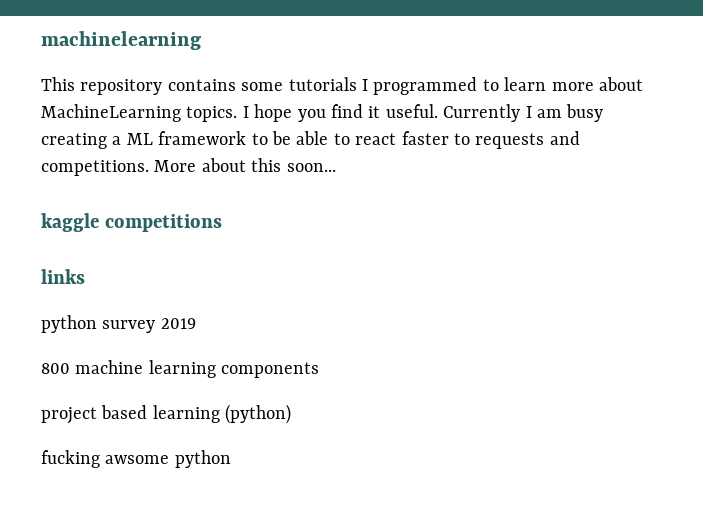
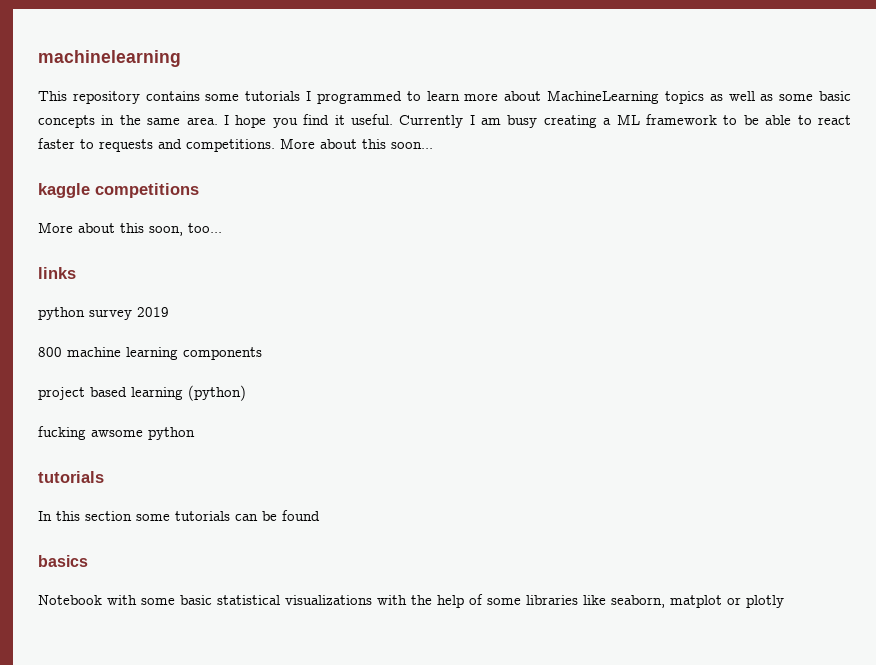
[186,106,238,122] topics. -> [664,91,852,104] [38,115,218,128] topics as well as some basic concepts in the same area.
(222, 223) none -> [38,222,222,236] // More about this soon, too...
(231, 459) none -> [38,471,104,483] [38,510,320,521] [38,555,88,567] [38,594,784,608] // tutorials // In this section some tutorials can be found // basics // Notebook with some basic statistical visualizations with the help of some libraries like seaborn, matplot or plotly

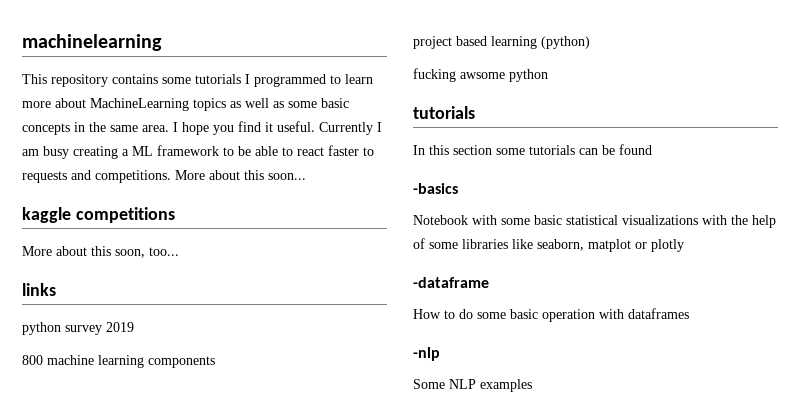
[38,555,88,567] basics -> [413,183,458,194] -basics
(784, 601) none -> [413,277,489,288] [413,308,689,322] [413,347,440,361] [413,379,532,392] // -dataframe // How to do some basic operation with dataframes // -nlp // Some NLP examples

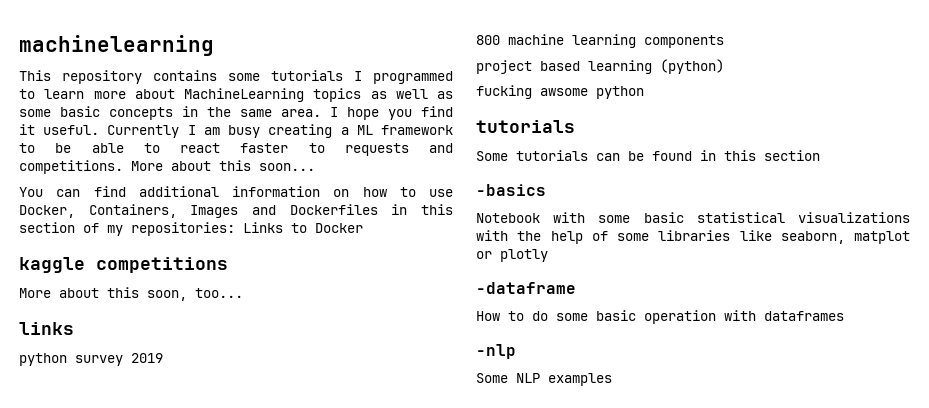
(306, 176) none -> [19,186,453,197] [19,204,454,218] [19,222,363,236] // You can find additional information on how to use Docker, Containers, Images and Dockerfiles in this section of my repositories: Links to Docker
[413,145,525,155] In this section some -> [476,151,508,161] Some
(652, 149) none -> [700,150,820,161] in this section

